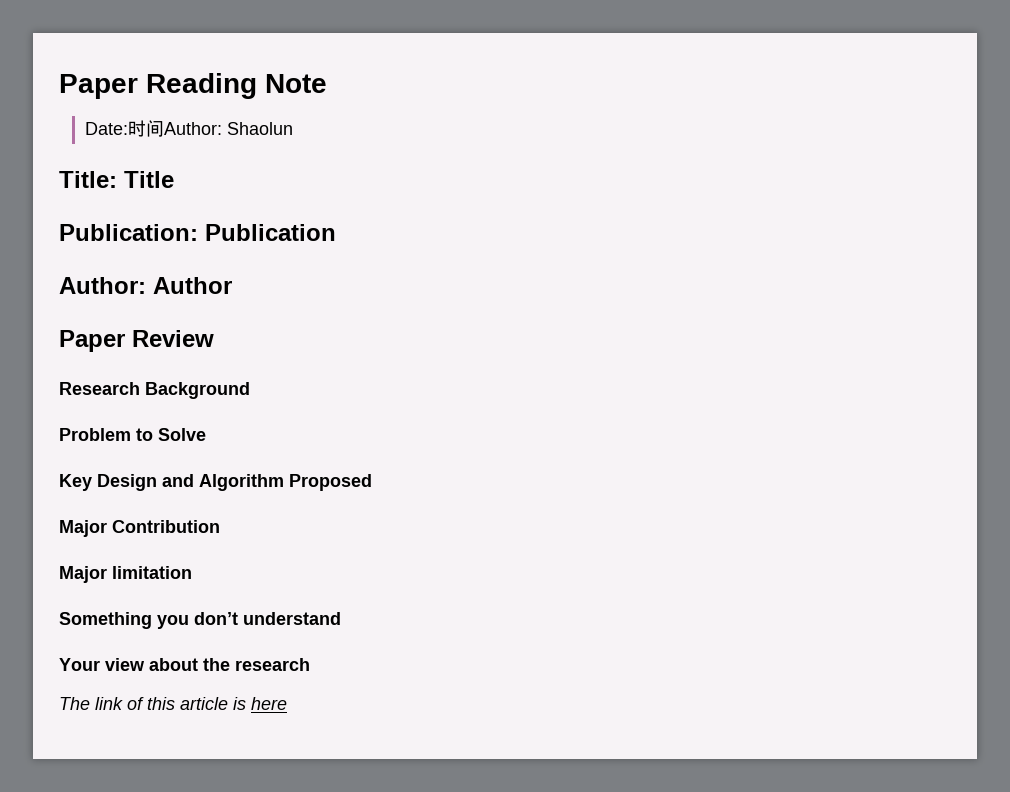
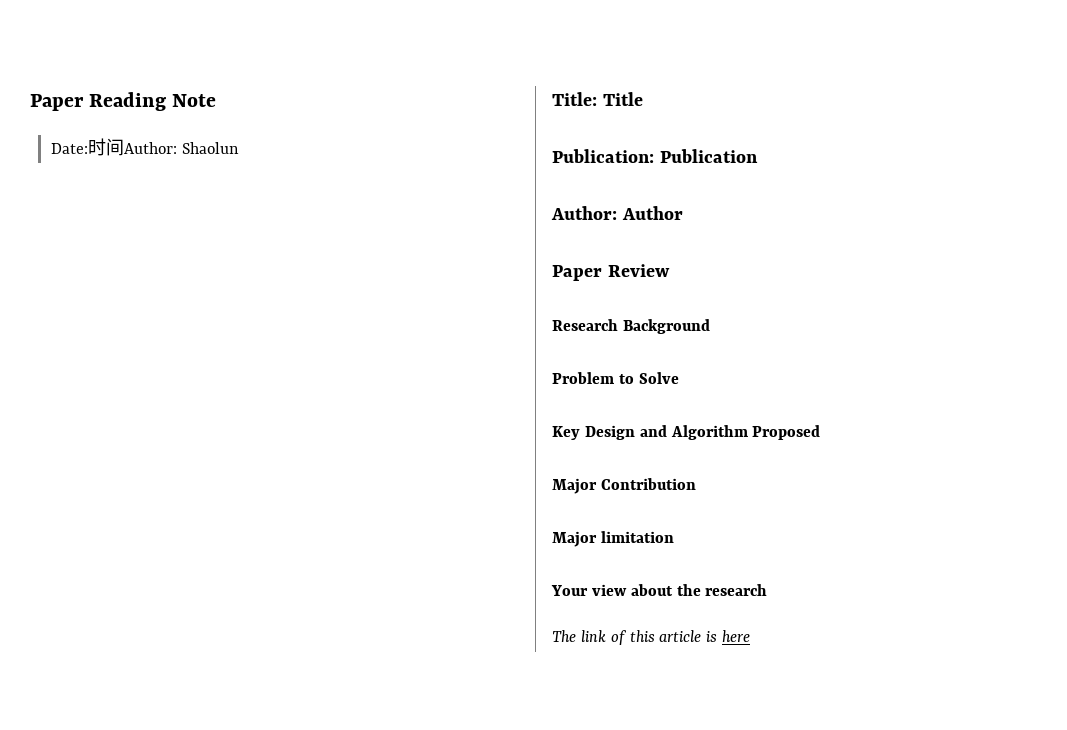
[59,612,341,629] // Something you don’t understand -> (674, 537) none

